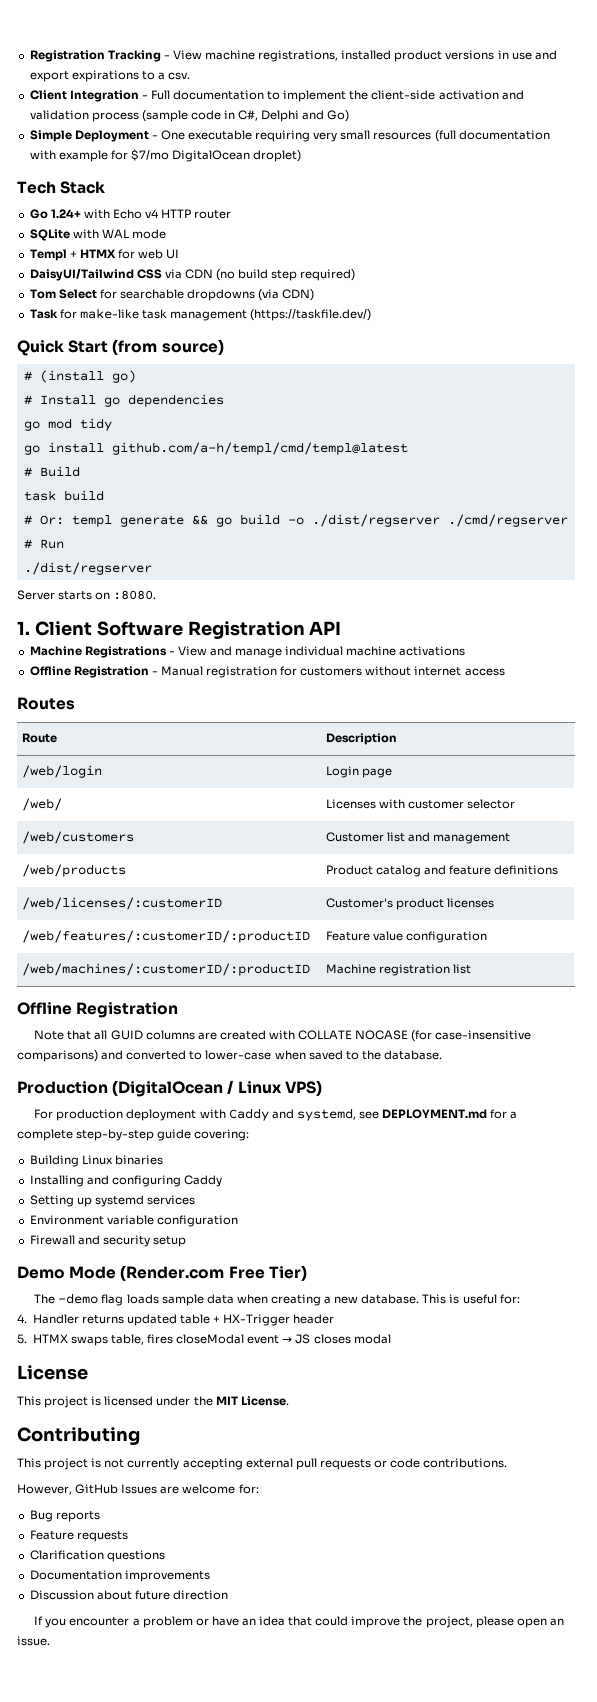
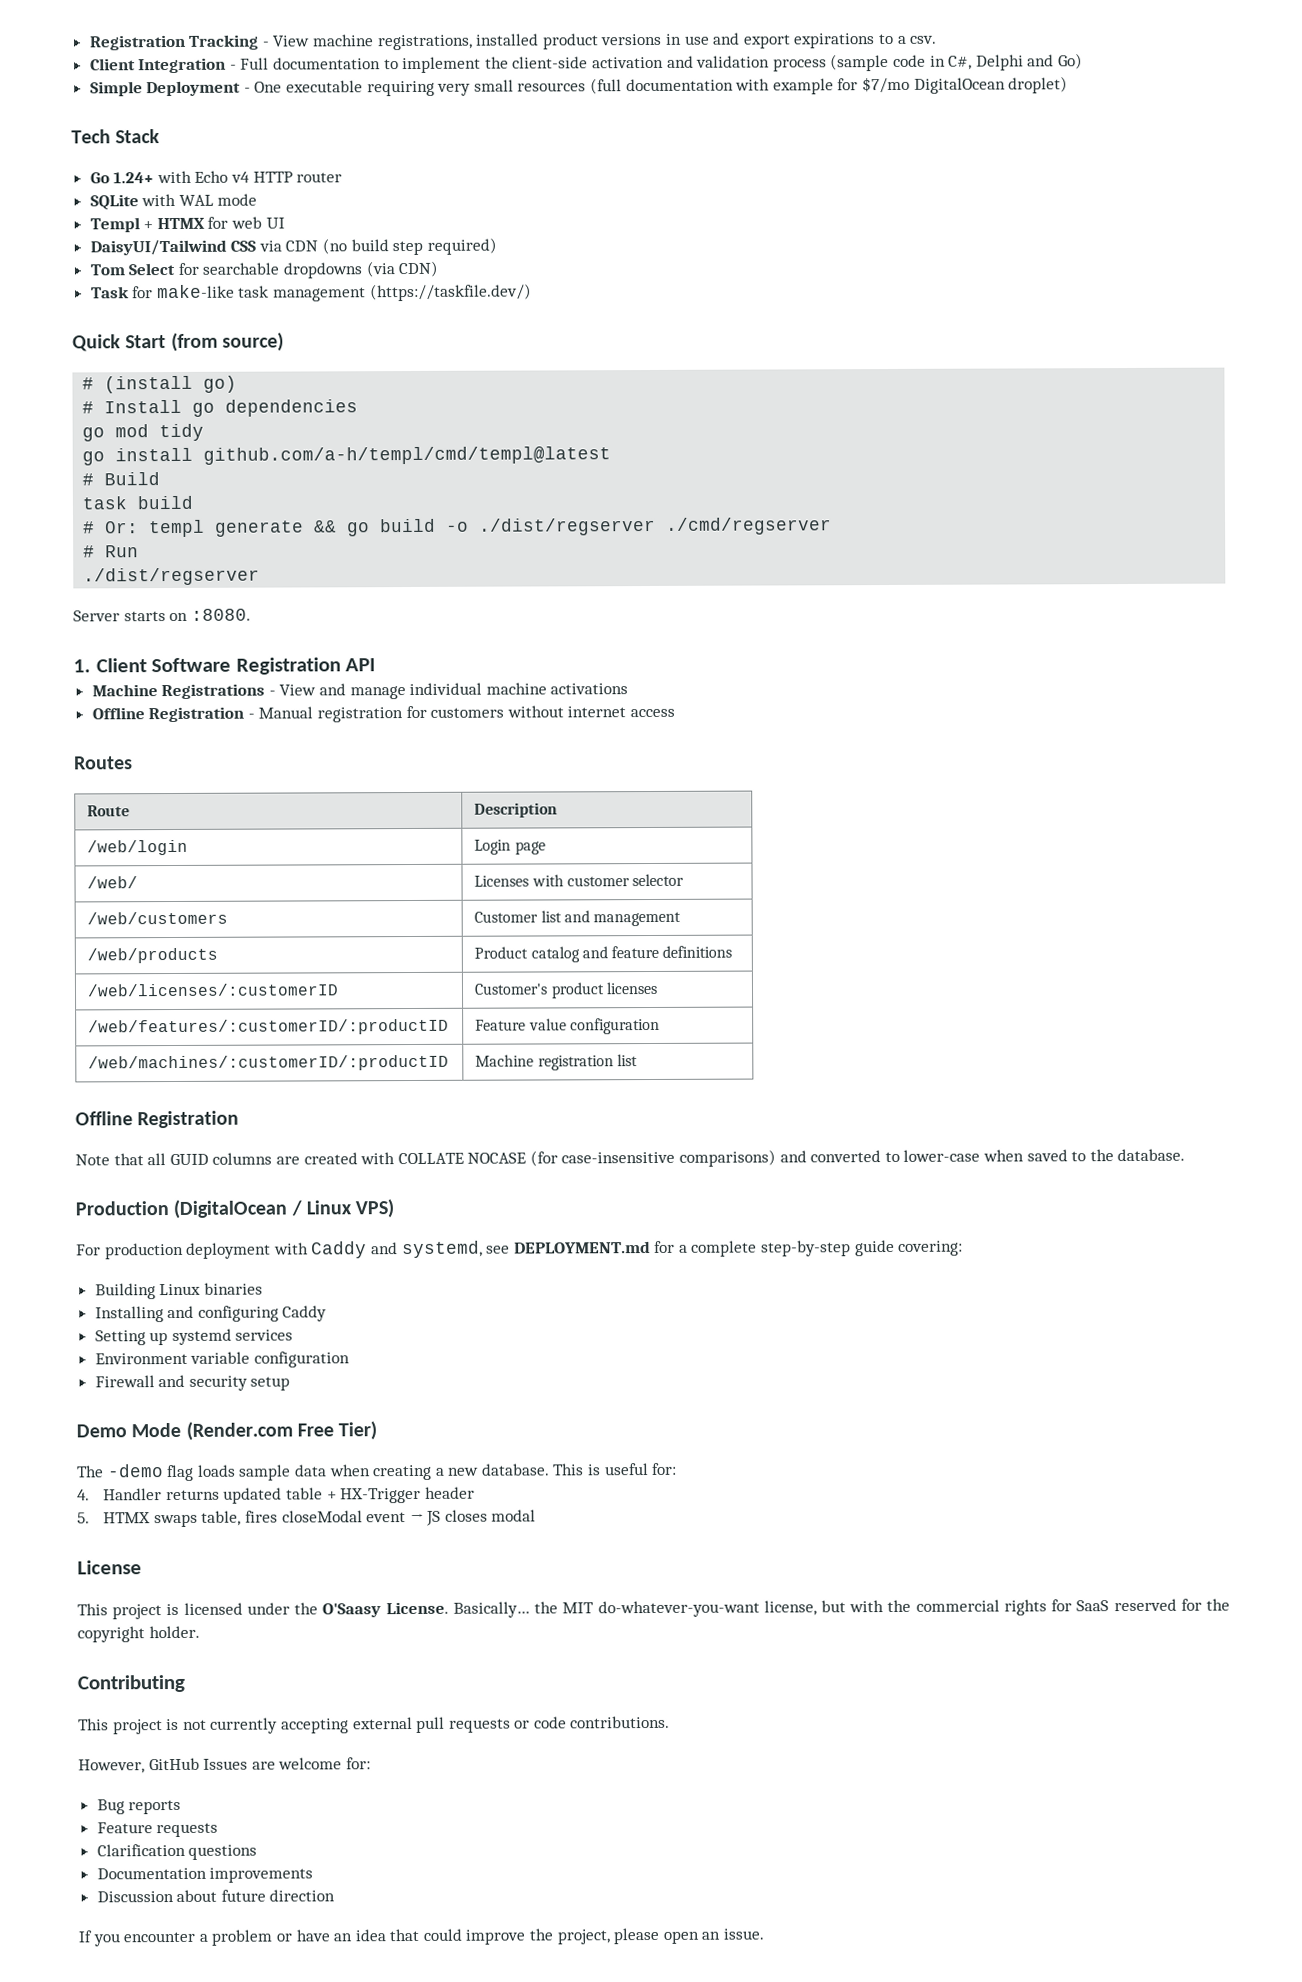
[215,1396,289,1406] MIT License. -> [322,1598,1231,1618] [77,1625,200,1643] O'Saasy License. Basically… the MIT do-whatever-you-want license, but with the commercial rights for SaaS reserved for the copyright holder.

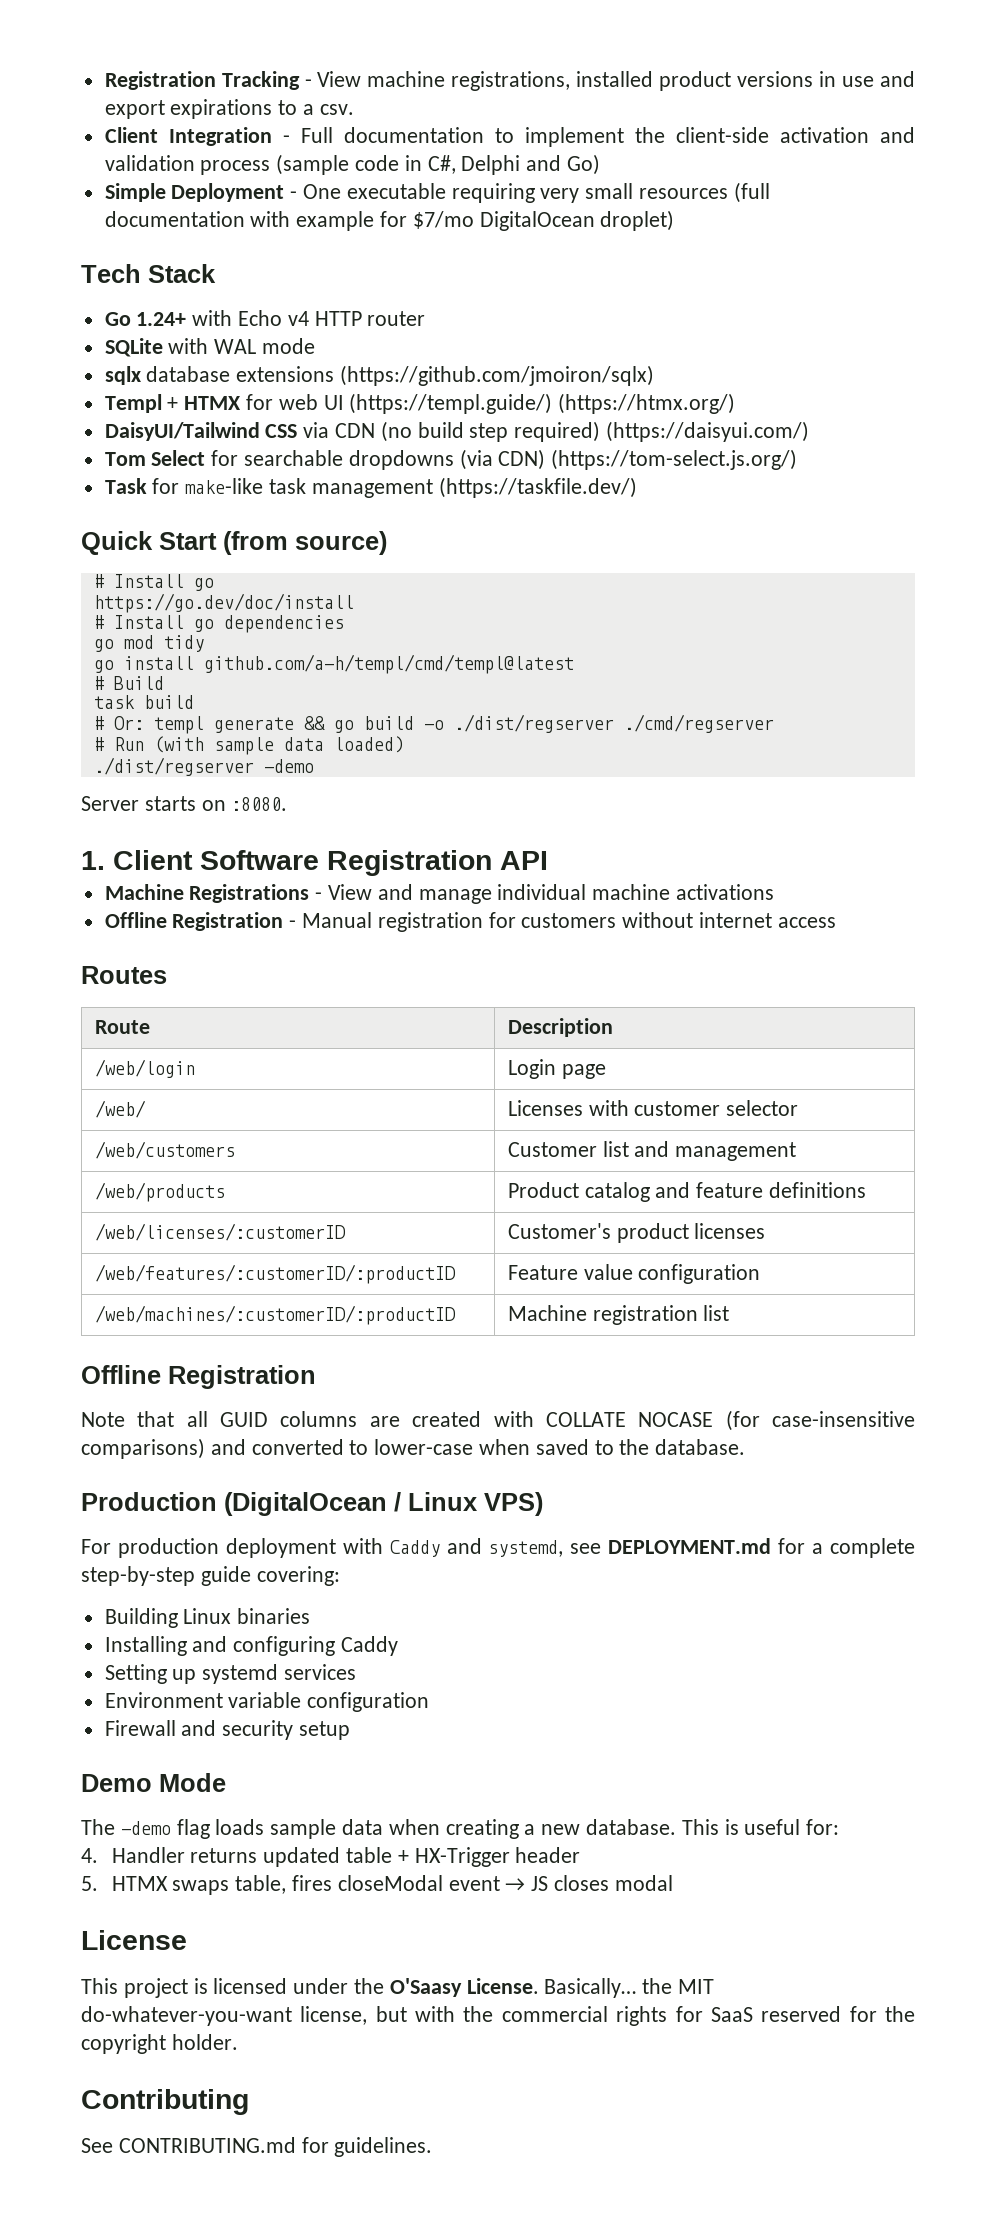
(258, 199) none -> [104,365,655,386] // sqlx database extensions (https://github.com/jmoiron/sqlx)
(285, 223) none -> [349,393,736,414] (https://templ.guide/) (https://htmx.org/)
(497, 246) none -> [606,421,810,442] (https://daisyui.com/)
(440, 269) none -> [551,449,798,470] (https://tom-select.js.org/)
[104,375,238,394] (install go) -> [113,574,214,591] [93,593,354,613] Install go // https://go.dev/doc/install
[83,567,261,586] // ./dist/regserver -> [153,736,404,755] [93,757,314,776] (with sample data loaded) // ./dist/regserver -demo
[185,1421,378,1441] (Render.com Free Tier) -> (226, 1782) none
[78,1715,671,1735] [78,1757,371,1774] [96,1799,182,1815] [96,1822,219,1838] [96,1843,258,1860] [96,1867,314,1883] [96,1889,336,1903] [78,1927,765,1947] This project is not currently accepting external pull requests or code contributions. // However, GitHub Issues are welcome for: // Bug reports // Feature requests // Clarification questions // Documentation improvements // Discussion about future direction // If you encounter a problem or have an idea that could improve the project, please open an issue. -> [81,2137,433,2157] See CONTRIBUTING.md for guidelines.

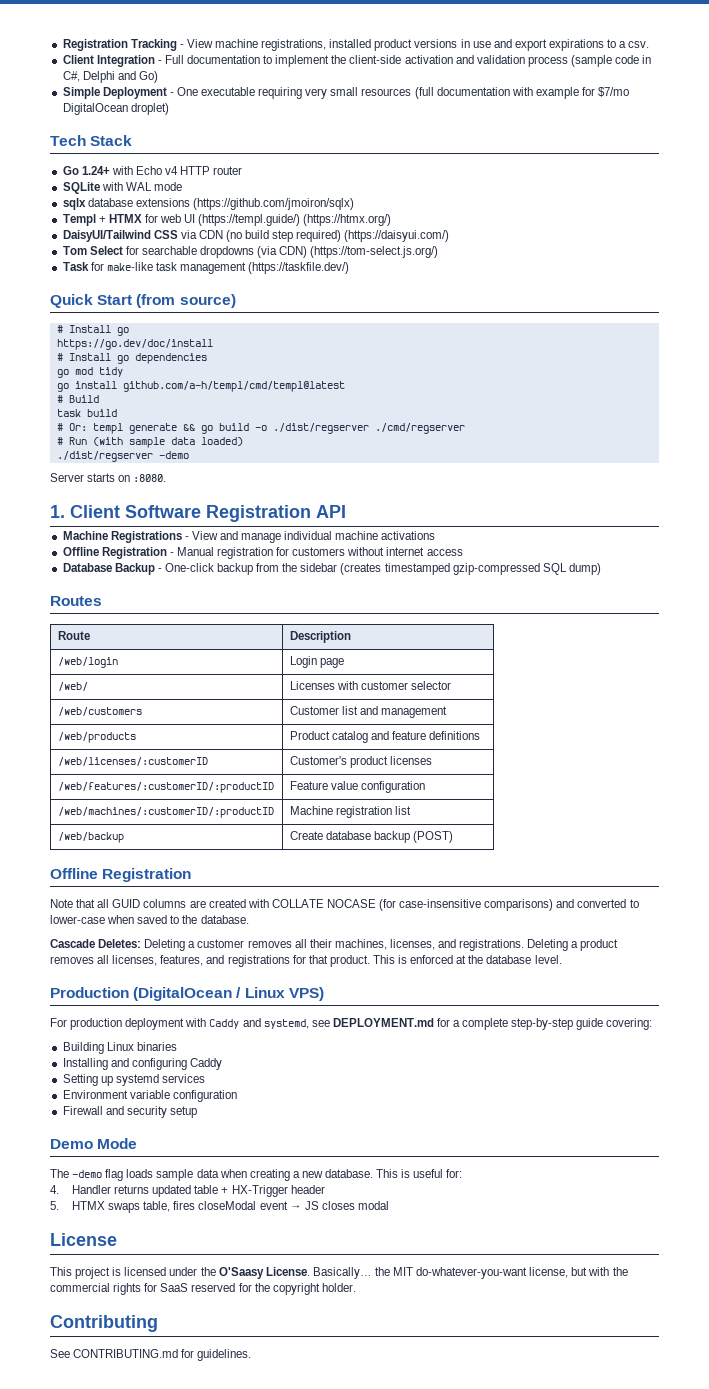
(836, 922) none -> [62,563,601,575] // Database Backup - One-click backup from the sidebar (creates timestamped gzip-compressed SQL dump)
(730, 1313) none -> [57,832,124,843] [289,831,454,843] // /web/backup | Create database backup (POST)
(746, 1447) none -> [50,939,619,951] [50,955,562,967] // Cascade Deletes: Deleting a customer removes all their machines, licenses, and registrations. Deleting a product removes all licenses, features, and registrations for that product. This is enforced at the database level.

